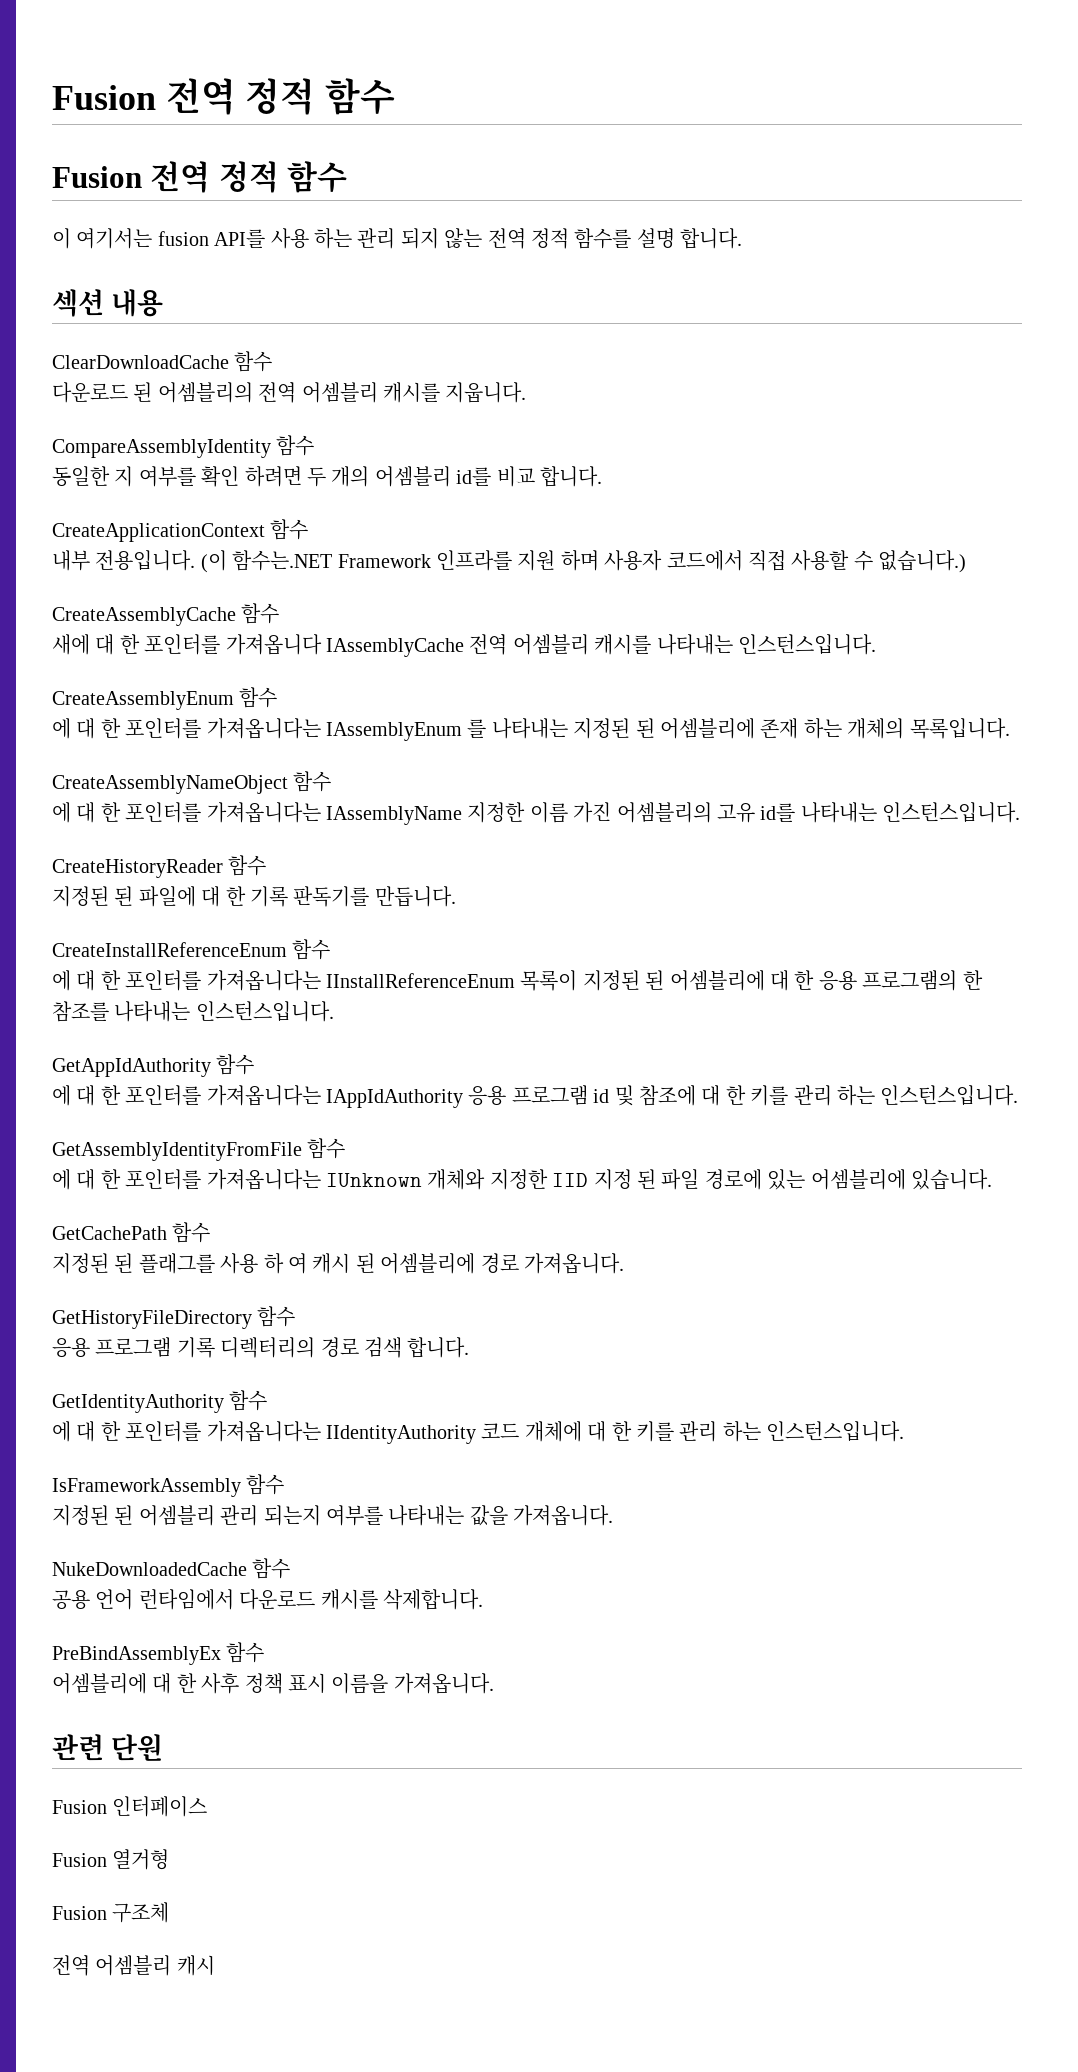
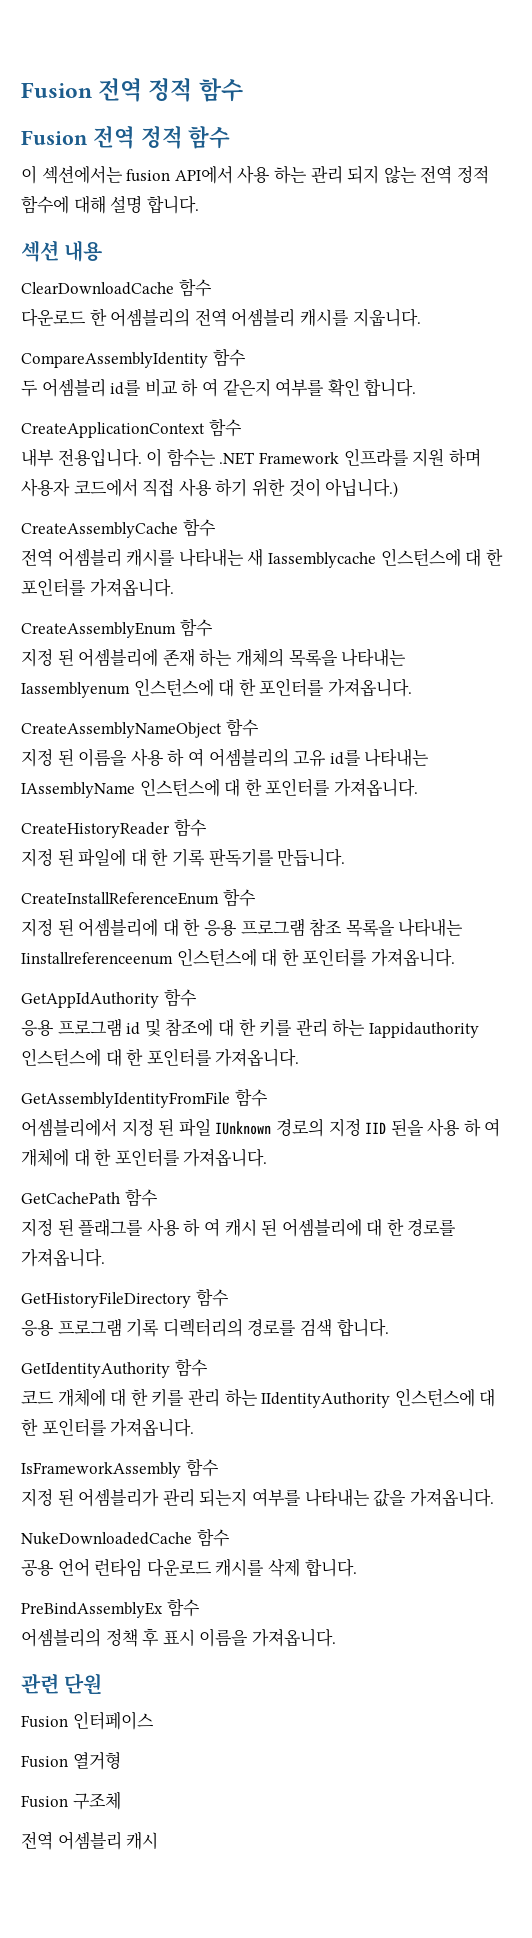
[76,228,266,249] 여기서는 fusion API를 -> [41,165,233,184] 섹션에서는 fusion API에서
[574,228,632,249] 함수를 -> [21,195,106,214] 함수에 대해
[133,382,153,402] 된 -> [89,308,107,326] 한
[52,466,535,487] 동일한 지 여부를 확인 하려면 두 개의 어셈블리 id를 비교 -> [21,378,360,397] 두 어셈블리 id를 비교 하 여 같은지 여부를 확인
[200,550,333,573] (이 함수는.NET -> [146,448,256,467] 이 함수는 .NET
[791,550,967,573] [52,603,280,626] [52,634,876,657] [52,687,278,710] [52,718,631,741] 사용할 수 없습니다.) // CreateAssemblyCache 함수 // 새에 대 한 포인터를 가져옵니다 IAssemblyCache 전역 어셈블리 캐시를 나타내는 인스턴스입니다. // CreateAssemblyEnum 함수 // 에 대 한 포인터를 가져옵니다는 IAssemblyEnum 를 나타내는 지정된 -> [178,478,399,498] [21,518,216,538] [21,548,503,568] [21,578,174,597] [21,618,213,638] [21,649,53,667] 사용 하기 위한 것이 아닙니다.) // CreateAssemblyCache 함수 // 전역 어셈블리 캐시를 나타내는 새 Iassemblycache 인스턴스에 대 한 포인터를 가져옵니다. // CreateAssemblyEnum 함수 // 지정
[909,718,1010,739] [52,771,332,794] [52,802,1021,825] 목록입니다. // CreateAssemblyNameObject 함수 // 에 대 한 포인터를 가져옵니다는 IAssemblyName 지정한 이름 가진 어셈블리의 고유 id를 나타내는 인스턴스입니다. -> [288,648,407,667] [21,678,412,698] [21,718,259,738] [21,748,430,767] [21,778,418,798] 목록을 나타내는 Iassemblyenum 인스턴스에 대 한 포인터를 가져옵니다. // CreateAssemblyNameObject 함수 // 지정 된 이름을 사용 하 여 어셈블리의 고유 id를 나타내는 IAssemblyName 인스턴스에 대 한 포인터를 가져옵니다.
[52,886,109,907] 지정된 -> [21,849,53,867] 지정
[52,970,640,991] 에 대 한 포인터를 가져옵니다는 IInstallReferenceEnum 목록이 지정된 -> [21,919,53,937] 지정
[862,970,983,991] [52,1001,334,1022] [52,1054,255,1077] [52,1085,463,1108] 프로그램의 한 참조를 나타내는 인스턴스입니다. // GetAppIdAuthority 함수 // 에 대 한 포인터를 가져옵니다는 IAppIdAuthority -> [240,918,464,937] [21,948,455,967] [21,988,197,1008] 프로그램 참조 목록을 나타내는 Iinstallreferenceenum 인스턴스에 대 한 포인터를 가져옵니다. // GetAppIdAuthority 함수 //
[880,1085,1019,1106] [52,1138,346,1161] [52,1169,992,1190] 인스턴스입니다. // GetAssemblyIdentityFromFile 함수 // 에 대 한 포인터를 가져옵니다는 IUnknown 개체와 지정한 IID 지정 된 파일 경로에 있는 어셈블리에 있습니다. -> [368,1022,479,1038] [21,1048,300,1067] [21,1088,268,1108] [21,1118,501,1137] [21,1148,268,1167] Iappidauthority 인스턴스에 대 한 포인터를 가져옵니다. // GetAssemblyIdentityFromFile 함수 // 어셈블리에서 지정 된 파일 IUnknown 경로의 지정 IID 된을 사용 하 여 개체에 대 한 포인터를 가져옵니다.
[52,1253,109,1274] 지정된 -> [21,1219,53,1237] 지정
[480,1253,519,1273] 경로 -> [366,1218,457,1237] 대 한 경로를
[320,1337,359,1357] 경로 -> [247,1319,297,1336] 경로를
[52,1421,476,1444] 에 대 한 포인터를 가져옵니다는 IIdentityAuthority -> (208, 1367) none
[766,1421,905,1442] 인스턴스입니다. -> [261,1388,496,1408] [21,1418,195,1437] IIdentityAuthority 인스턴스에 대 한 포인터를 가져옵니다.
[52,1505,215,1526] 지정된 된 어셈블리 -> [21,1488,160,1507] 지정 된 어셈블리가
[138,1589,234,1610] 런타임에서 -> [94,1558,143,1577] 런타임
[383,1589,483,1610] 삭제합니다. -> [267,1558,357,1577] 삭제 합니다.
[52,1673,283,1694] 어셈블리에 대 한 사후 정책 -> [21,1628,160,1647] 어셈블리의 정책 후

